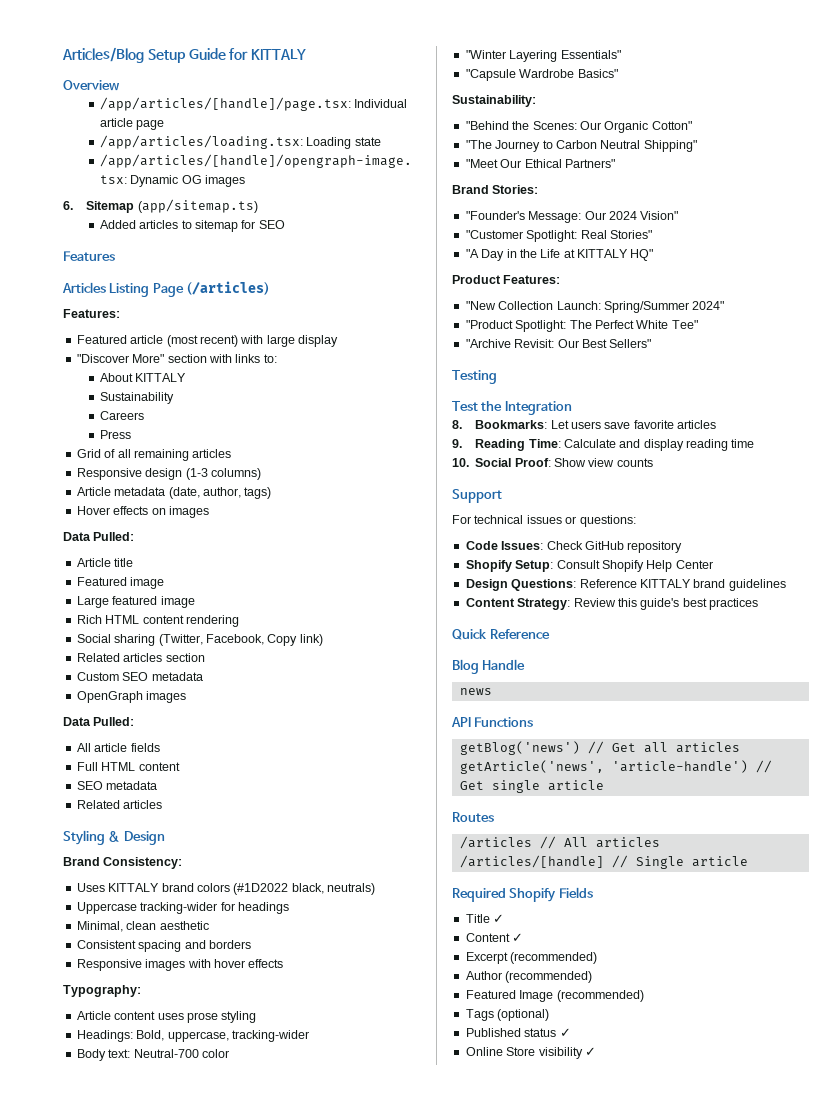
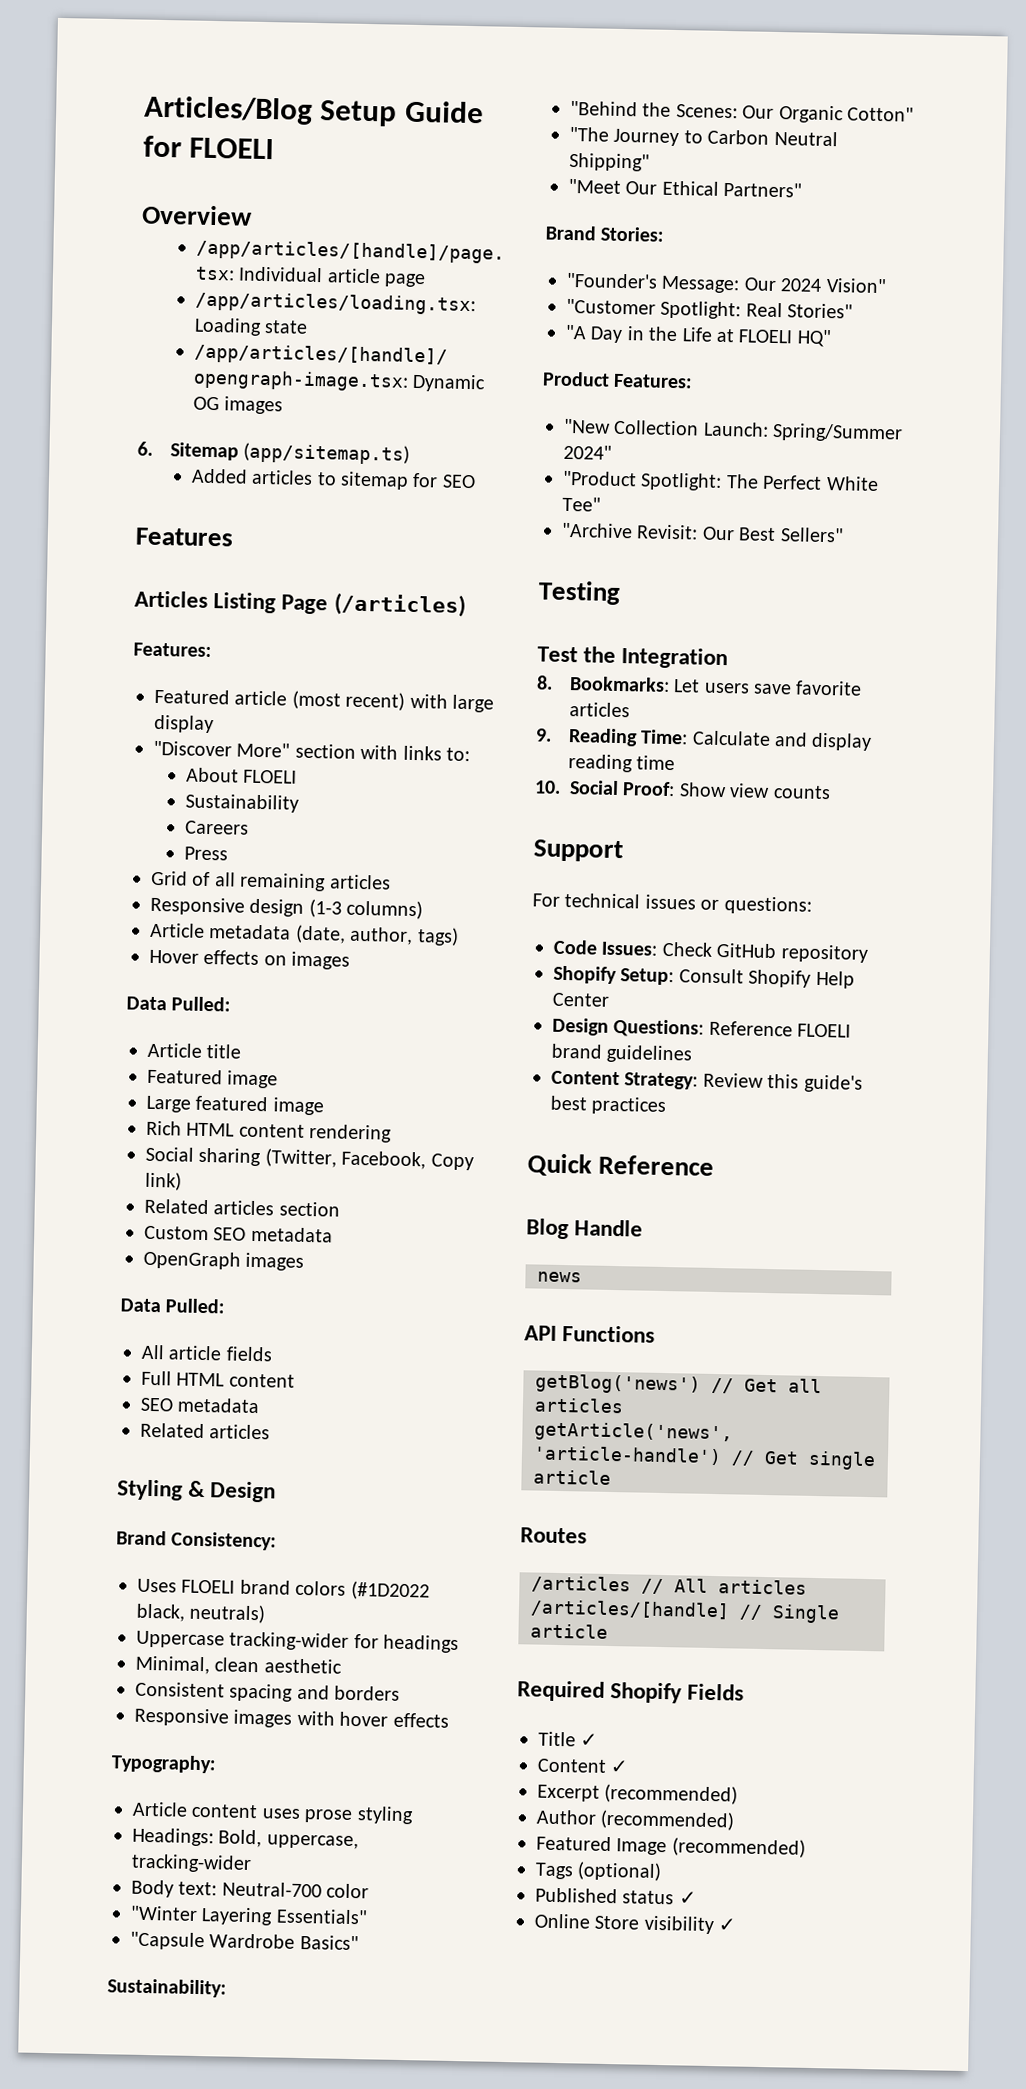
[251,49,307,60] KITTALY -> [189,137,275,160] FLOELI
[135,373,187,382] KITTALY -> [243,769,298,784] FLOELI
[108,883,160,892] KITTALY -> [181,1579,236,1594] FLOELI
[577,249,628,258] KITTALY -> [738,329,794,344] FLOELI
[639,579,691,588] KITTALY -> [797,1023,852,1038] FLOELI

